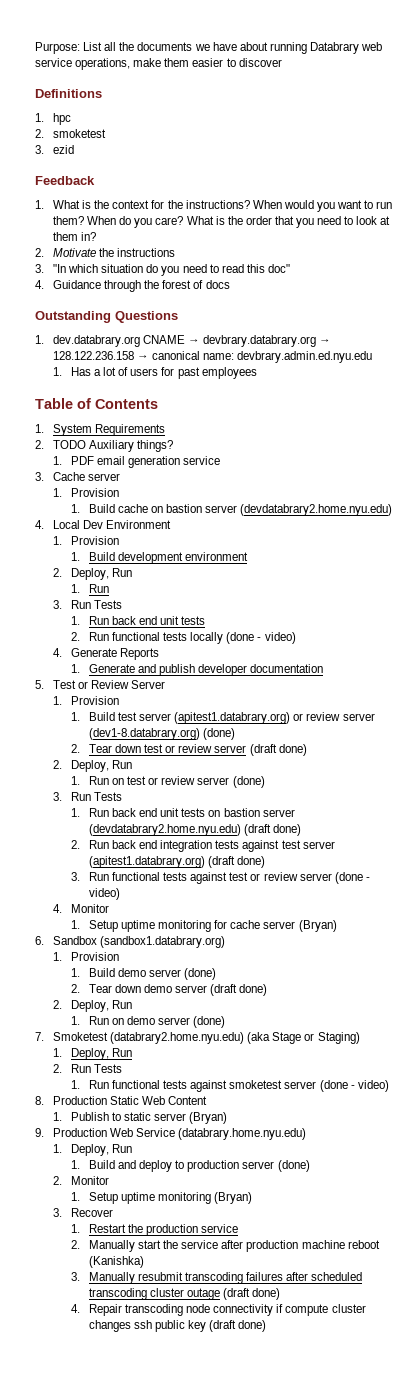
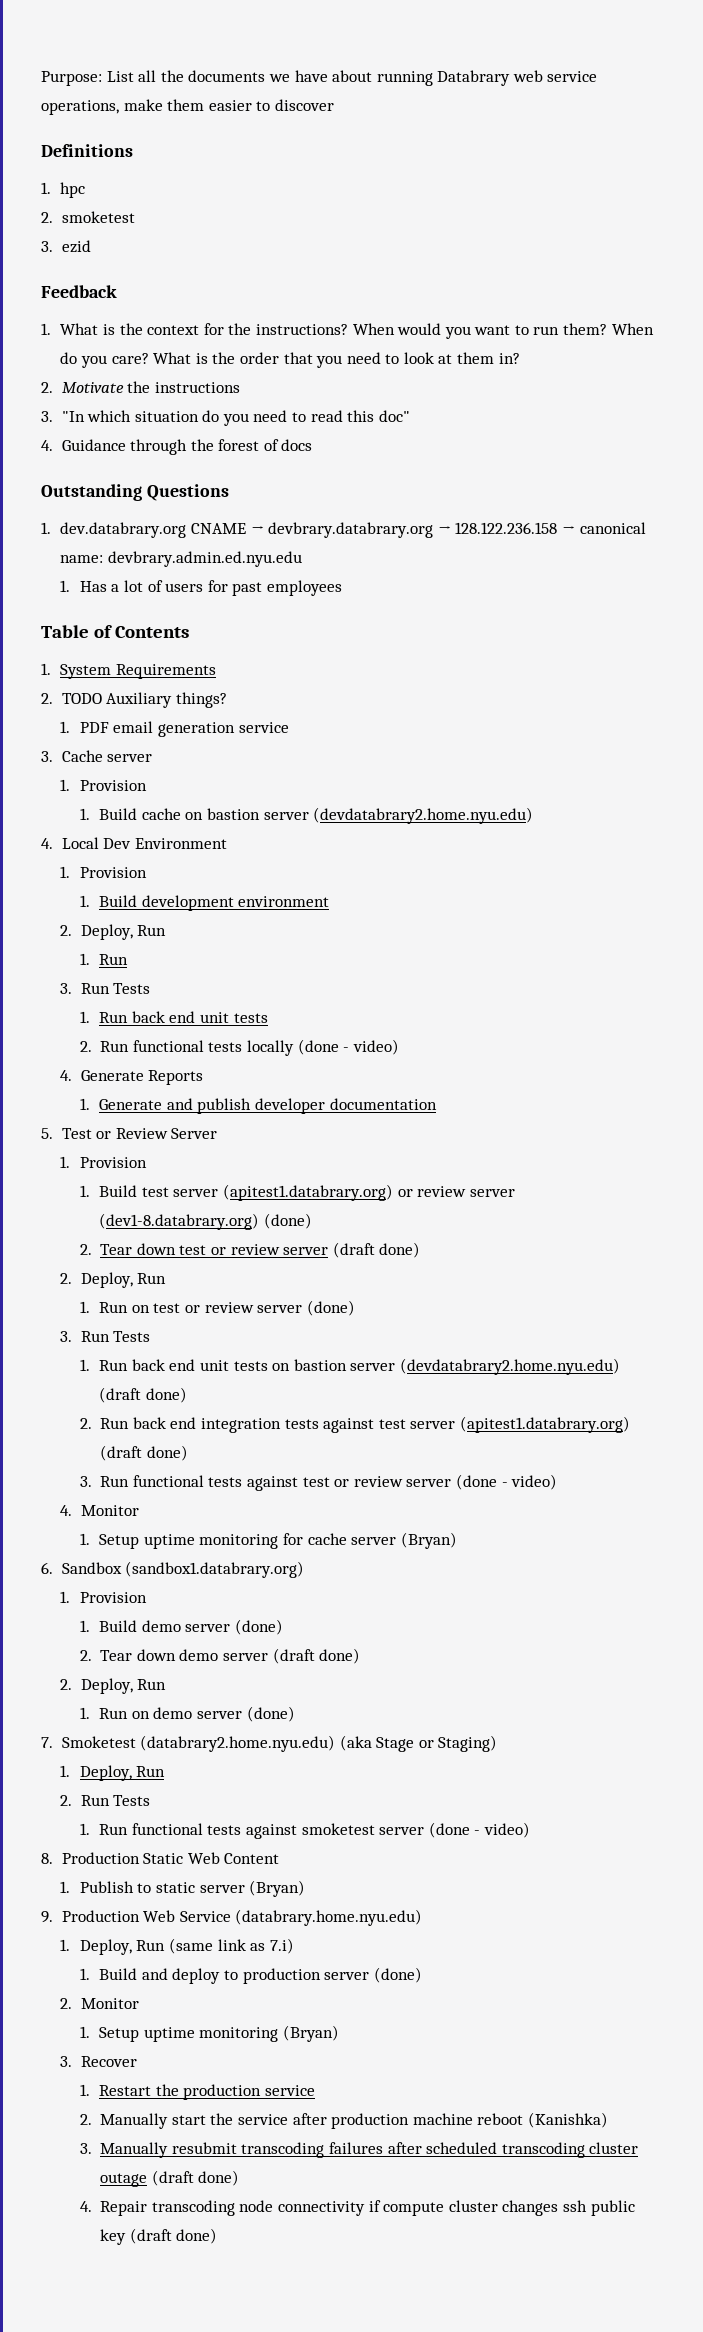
(133, 1148) none -> [168,1938,294,1954] (same link as 7.i)

